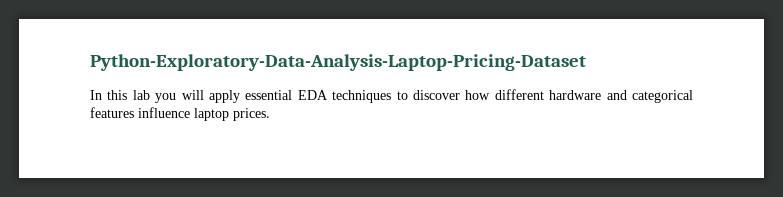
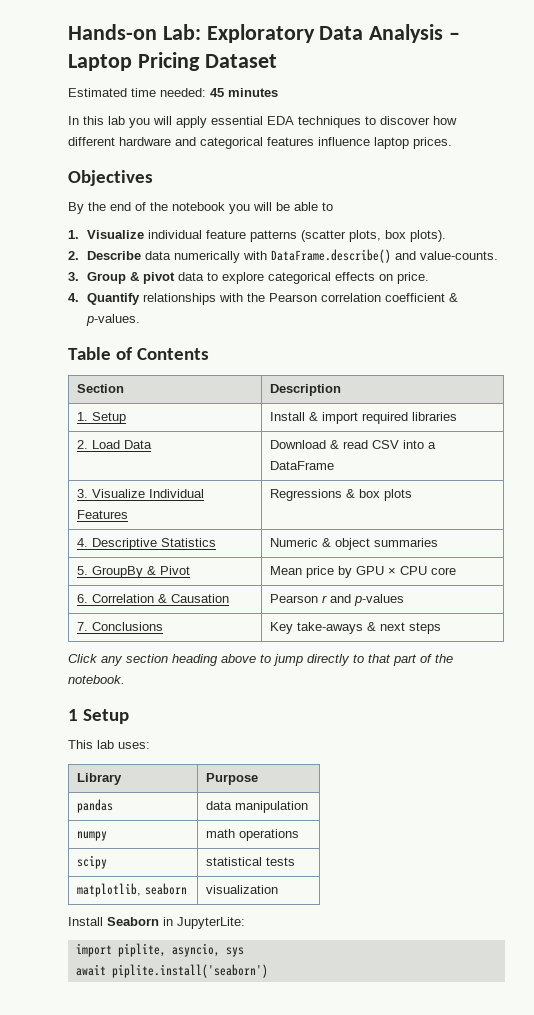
[90,54,586,71] Python-Exploratory-Data-Analysis-Laptop-Pricing-Dataset -> [68,24,461,43] [68,52,277,71] [68,88,278,97] Hands-on Lab: Exploratory Data Analysis – Laptop Pricing Dataset // Estimated time needed: 45 minutes
(270, 114) none -> [68,170,153,186] [68,202,333,214] [68,230,446,242] [68,249,498,263] [68,272,429,284] [68,293,458,305] [85,314,140,326] [68,347,209,360] [77,384,125,393] [270,384,342,396] [77,412,127,424] [270,412,458,424] [77,440,153,449] [270,440,437,449] [270,461,335,470] [77,489,205,498] [77,510,129,519] [270,489,413,501] [77,538,217,550] [270,538,439,550] [77,566,191,578] [270,566,457,578] [77,594,230,603] [270,594,405,606] [77,622,164,631] [270,622,442,634] [68,654,453,666] [68,675,125,684] [68,709,129,724] [68,740,150,749] [77,773,123,785] [206,773,259,785] [77,799,114,813] [206,801,309,813] [77,831,108,841] [206,829,300,841] [77,855,108,869] [206,857,296,866] [77,883,188,897] [206,885,279,894] [68,917,245,929] [75,943,244,957] [75,964,268,978] // Objectives // By the end of the notebook you will be able to // 1. Visualize individual feature patterns (scatter plots, box plots). // 2. Describe data numerically with DataFrame.describe() and value-counts. // 3. Group & pivot data to explore categorical effects on price. // 4. Quantify relationships with the Pearson correlation coefficient & p-values. // Table of Contents // Section | Description // 1. Setup | Install & import required libraries // 2. Load Data | Download & read CSV into a DataFrame // 3. Visualize Individual Features | Regressions & box plots // 4. Descriptive Statistics | Numeric & object summaries // 5. GroupBy & Pivot | Mean price by GPU × CPU core // 6. Correlation & Causation | Pearson r and p-values // 7. Conclusions | Key take-aways & next steps // Click any section heading above to jump directly to that part of the notebook. // 1 Setup // This lab uses: // Library | Purpose // pandas | data manipulation // numpy | math operations // scipy | statistical tests // matplotlib, seaborn | visualization // Install Seaborn in JupyterLite: // import piplite, asyncio, sys // await piplite.install('seaborn')

